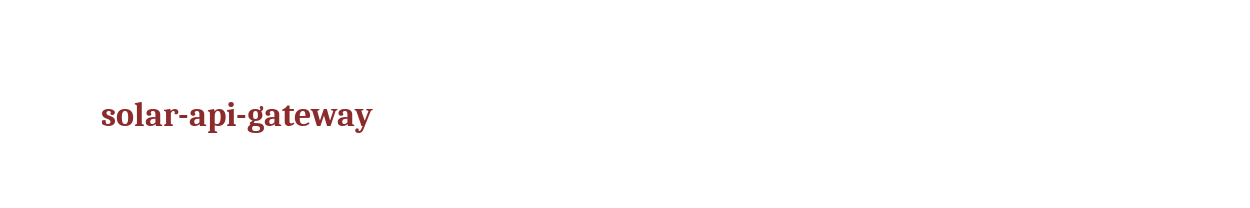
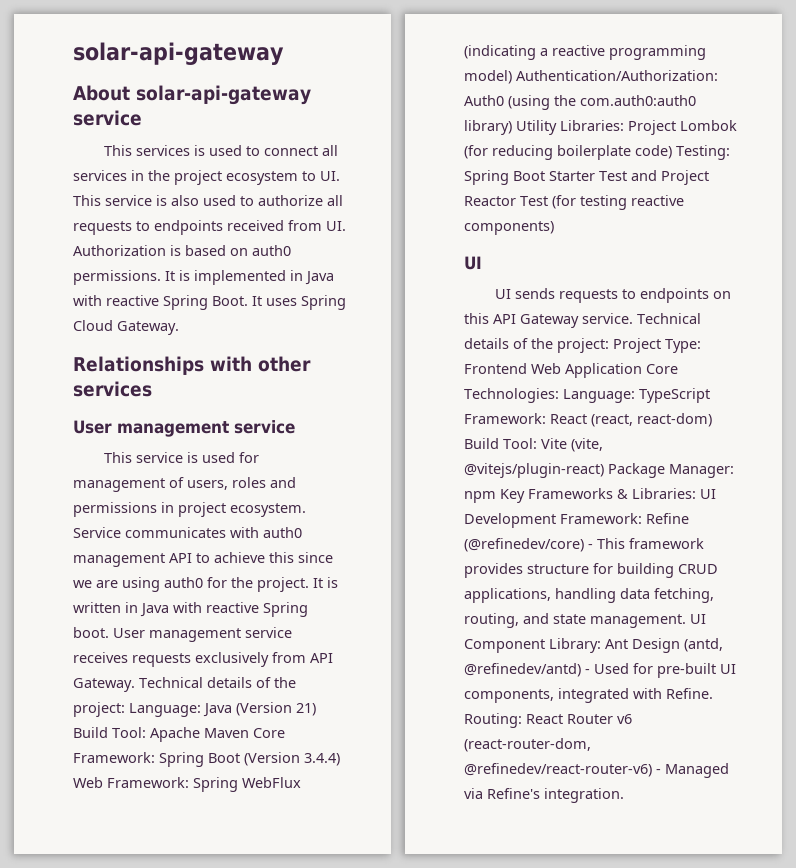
[101,101,373,133] solar-api-gateway -> [73,42,284,65] [73,85,311,105] [73,110,142,126] [104,145,339,156] [73,170,340,185] [73,195,343,206] [73,220,346,235] [73,245,291,256] [73,270,334,285] [73,295,346,310] [73,320,179,335] [73,356,311,375] [73,381,152,397] [73,420,295,437] [104,452,260,463] [73,477,296,492] [73,502,306,517] [73,527,302,538] [73,552,333,567] [73,577,338,592] [73,602,308,617] [73,627,292,642] [73,652,333,667] [73,677,296,692] [73,702,316,717] [73,727,285,742] [73,752,340,767] [73,777,301,792] [464,45,706,60] [464,70,718,84] [464,95,696,110] [464,120,737,135] [464,145,730,160] [464,170,709,185] [464,195,684,210] [464,221,554,235] [464,256,482,270] [495,288,732,303] [464,313,701,328] [464,338,701,353] [464,363,678,378] [464,388,710,403] [464,413,712,427] [464,438,603,452] [464,463,734,478] [464,488,716,503] [464,513,689,528] [464,538,704,552] [464,563,718,578] [464,588,714,603] [464,613,706,628] [464,638,723,653] [464,663,736,678] [464,688,713,703] [464,713,632,728] [464,738,591,752] [464,763,729,778] [464,788,624,803] solar-api-gateway // About solar-api-gateway service // This services is used to connect all services in the project ecosystem to UI. This service is also used to authorize all requests to endpoints received from UI. Authorization is based on auth0 permissions. It is implemented in Java with reactive Spring Boot. It uses Spring Cloud Gateway. // Relationships with other services // User management service // This service is used for management of users, roles and permissions in project ecosystem. Service communicates with auth0 management API to achieve this since we are using auth0 for the project. It is written in Java with reactive Spring boot. User management service receives requests exclusively from API Gateway. Technical details of the project: Language: Java (Version 21) Build Tool: Apache Maven Core Framework: Spring Boot (Version 3.4.4) Web Framework: Spring WebFlux (indicating a reactive programming model) Authentication/Authorization: Auth0 (using the com.auth0:auth0 library) Utility Libraries: Project Lombok (for reducing boilerplate code) Testing: Spring Boot Starter Test and Project Reactor Test (for testing reactive components) // UI // UI sends requests to endpoints on this API Gateway service. Technical details of the project: Project Type: Frontend Web Application Core Technologies: Language: TypeScript Framework: React (react, react-dom) Build Tool: Vite (vite, @vitejs/plugin-react) Package Manager: npm Key Frameworks & Libraries: UI Development Framework: Refine (@refinedev/core) - This framework provides structure for building CRUD applications, handling data fetching, routing, and state management. UI Component Library: Ant Design (antd, @refinedev/antd) - Used for pre-built UI components, integrated with Refine. Routing: React Router v6 (react-router-dom, @refinedev/react-router-v6) - Managed via Refine's integration.

